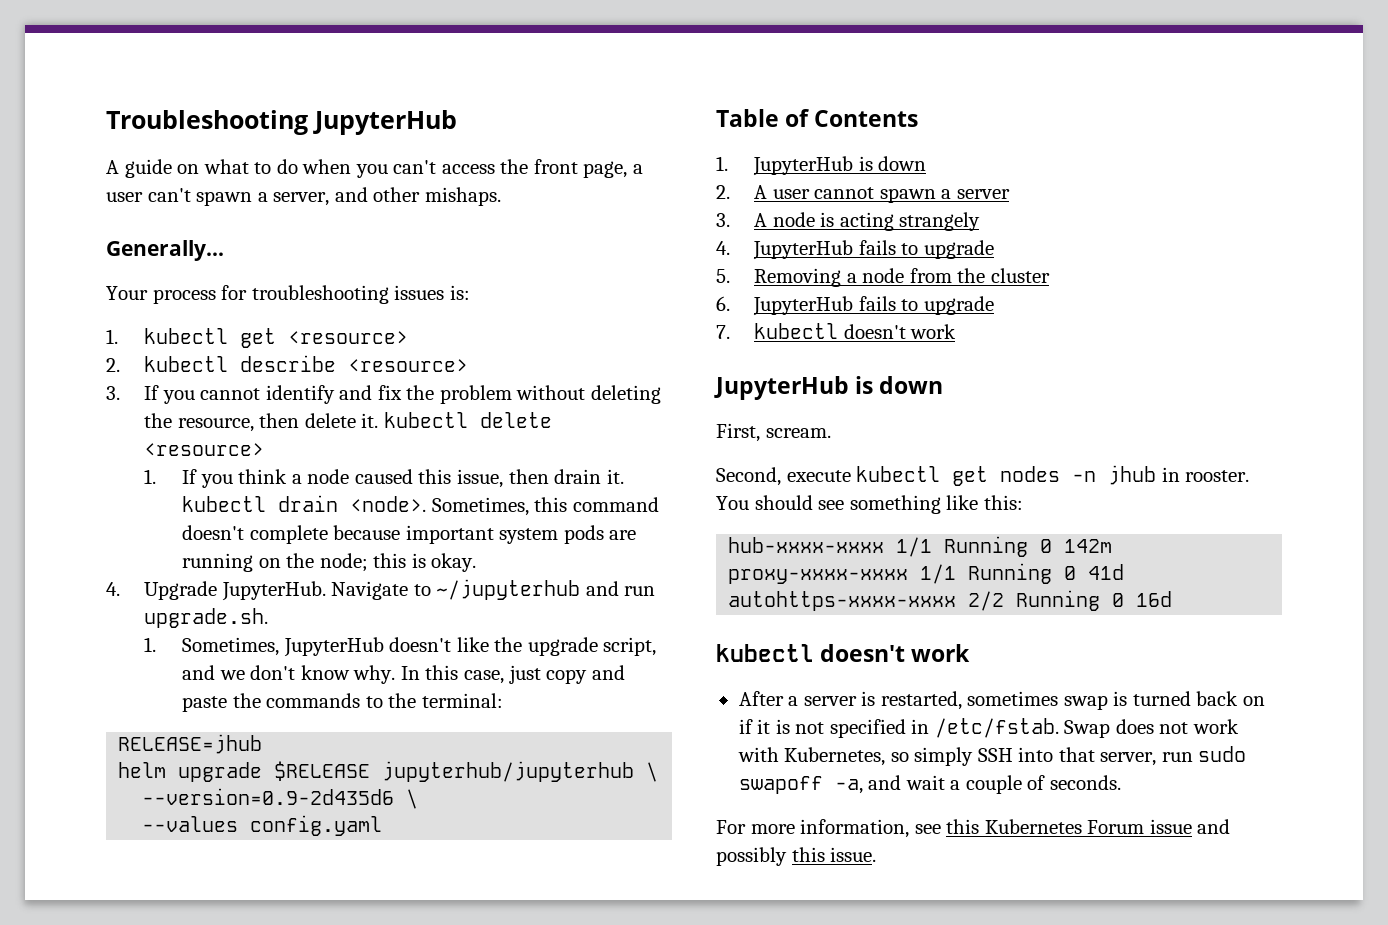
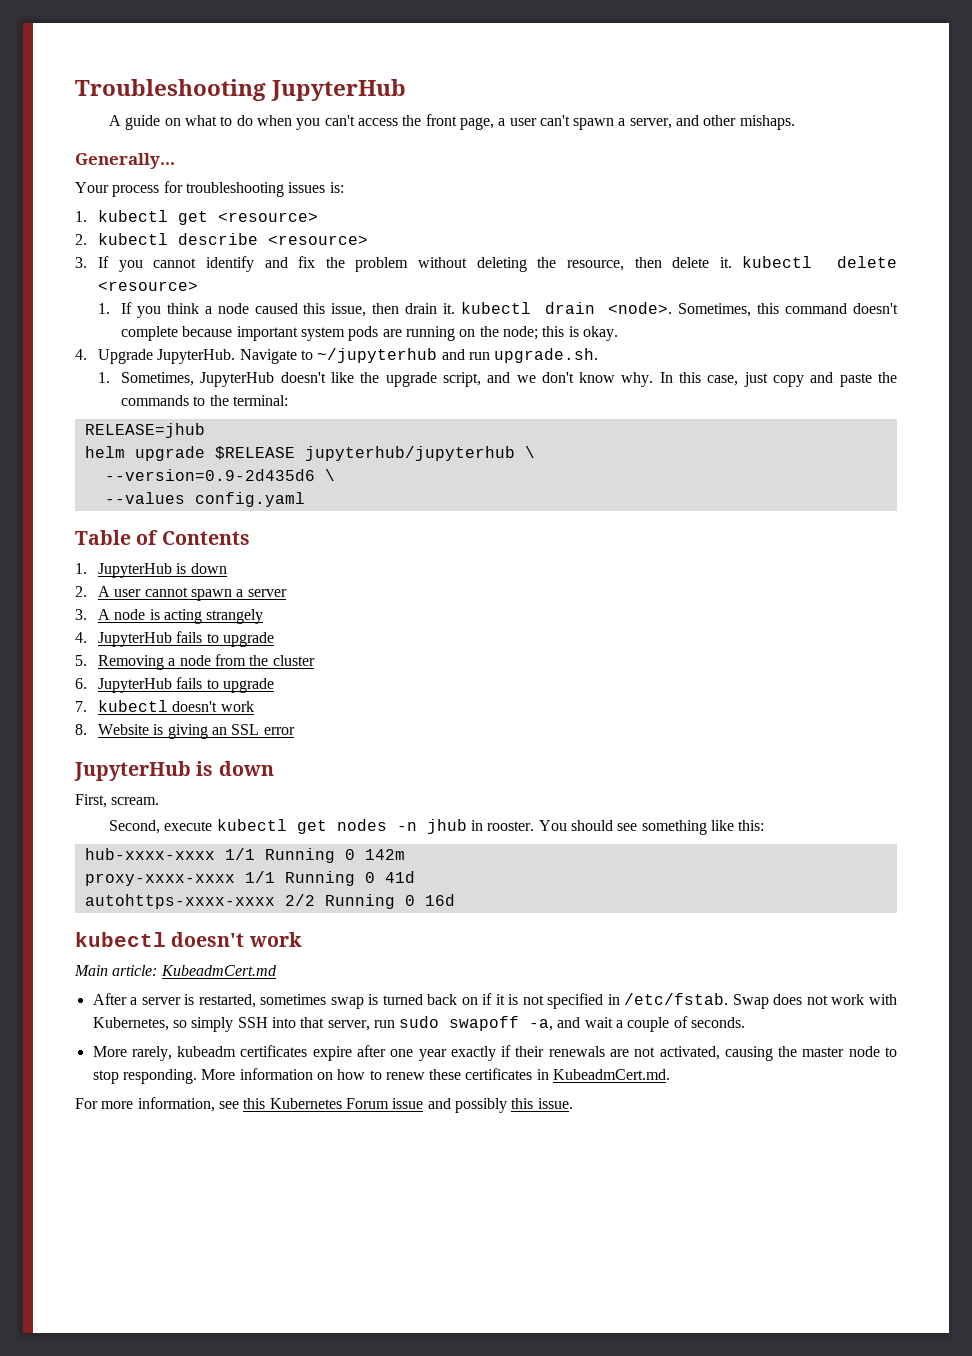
(957, 331) none -> [75,724,295,739] // 8. Website is giving an SSL error
(971, 653) none -> [74,965,277,976] // Main article: KubeadmCert.md
(1121, 782) none -> [92,1045,897,1061] [92,1068,671,1084] // More rarely, kubeadm certificates expire after one year exactly if their renewals are not activated, causing the master node to stop responding. More information on how to renew these certificates in KubeadmCert.md.

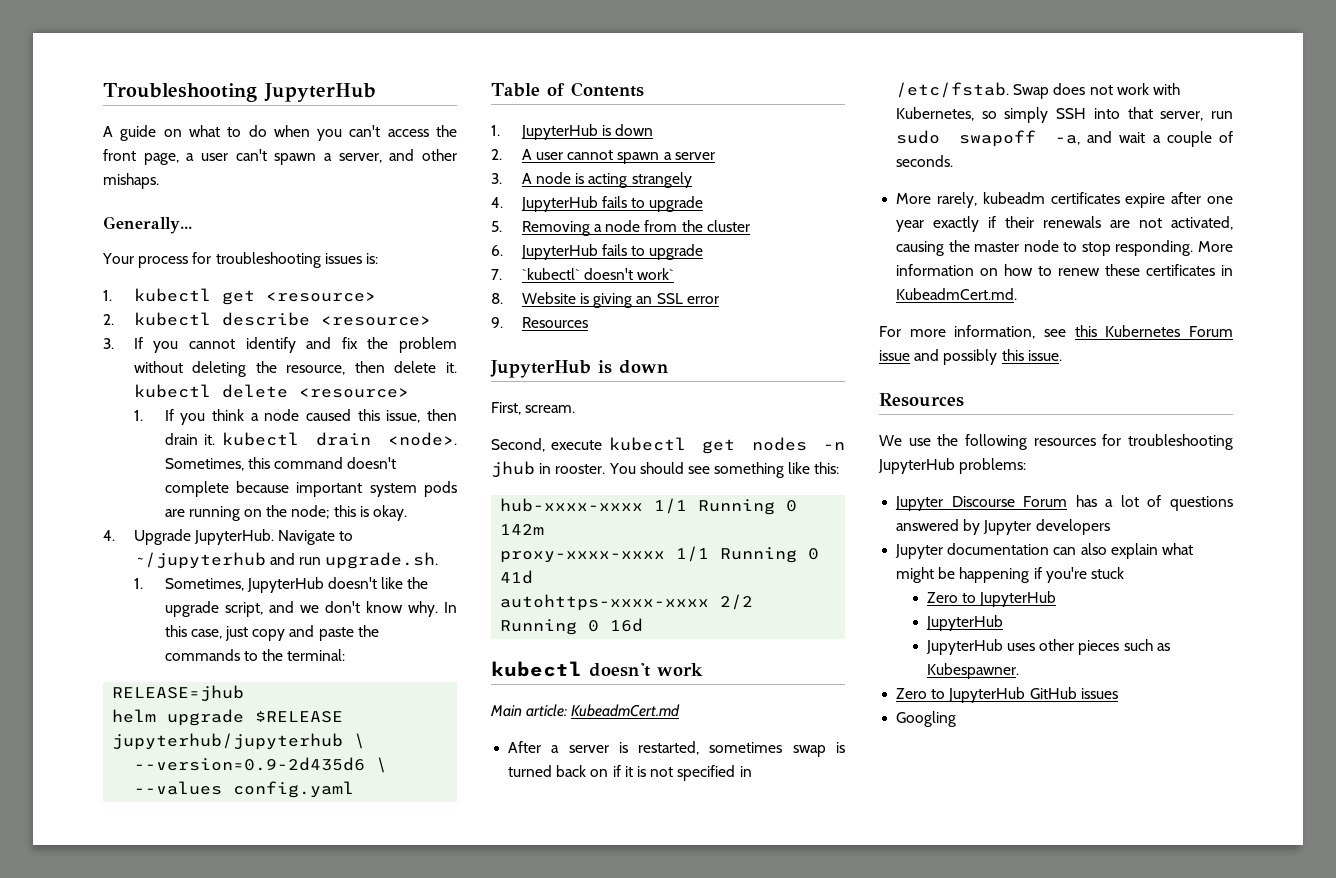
[97,700,254,712] kubectl doesn't work -> [521,268,675,280] `kubectl` doesn't work`
(295, 731) none -> [491,317,588,328] // 9. Resources
(573, 1103) none -> [879,393,964,407] [879,434,1233,450] [878,458,1027,474] [895,495,1233,511] [896,519,1110,535] [895,543,1193,559] [896,567,1124,583] [926,591,1057,607] [925,615,1003,631] [925,639,1170,655] [926,663,1019,679] [896,687,1118,703] [896,711,957,727] // Resources // We use the following resources for troubleshooting JupyterHub problems: // Jupyter Discourse Forum has a lot of questions answered by Jupyter developers // Jupyter documentation can also explain what might be happening if you're stuck // Zero to JupyterHub // JupyterHub // JupyterHub uses other pieces such as Kubespawner. // Zero to JupyterHub GitHub issues // Googling

